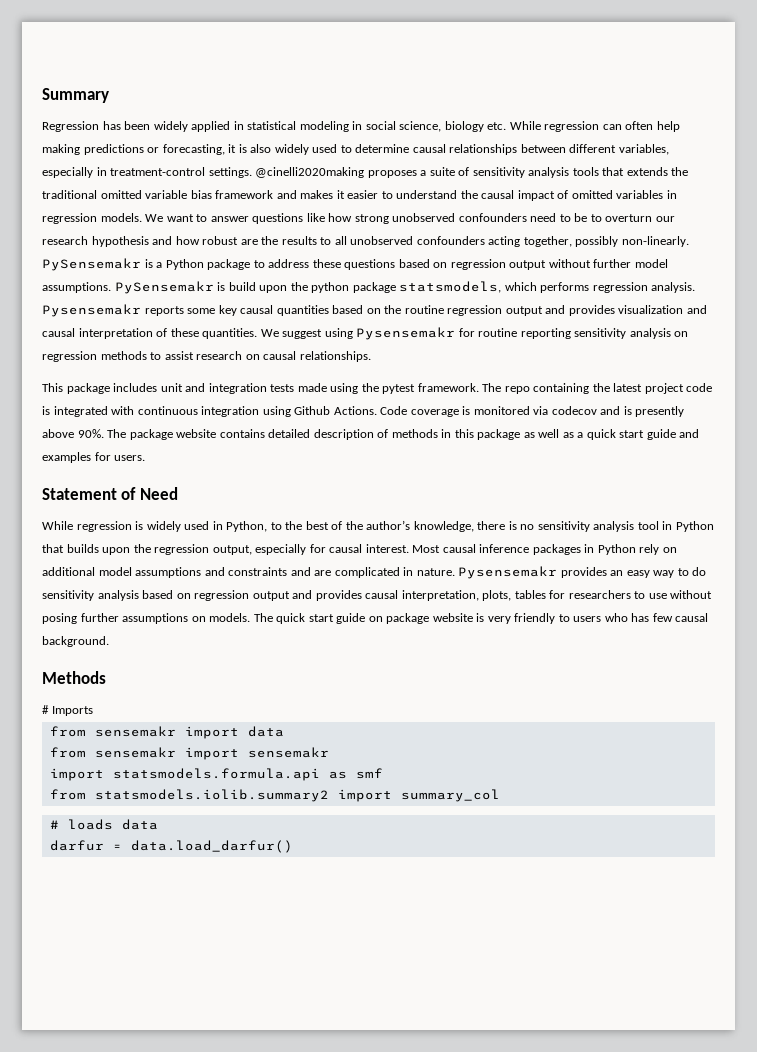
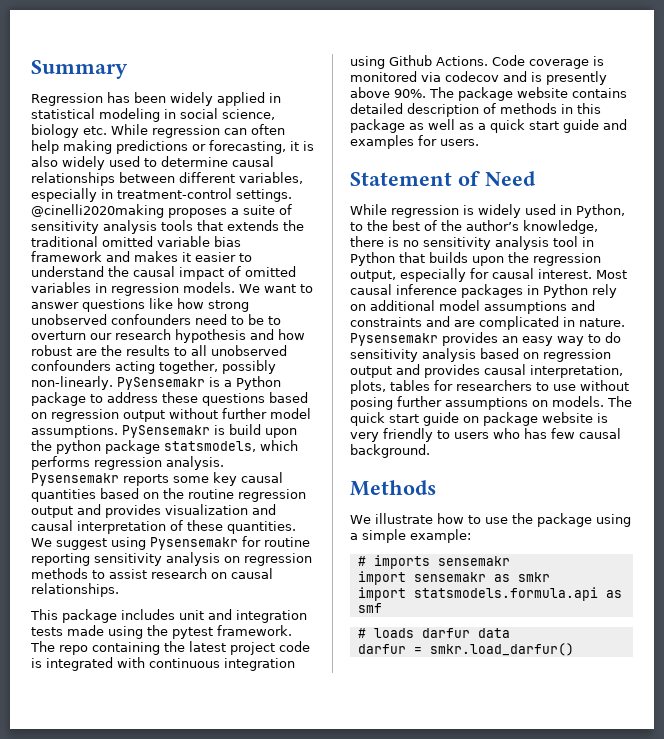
[42,705,93,716] [49,726,284,739] [49,747,176,758] # Imports // from sensemakr import data // from sensemakr -> [350,513,631,527] [350,529,471,543] [357,555,510,569] We illustrate how to use the package using a simple example: // # imports sensemakr //
(329, 752) none -> [493,572,550,582] as smkr
[49,789,500,802] // from statsmodels.iolib.summary2 import summary_col -> (382, 608) none
(113, 824) none -> [421,628,470,638] darfur
[130,840,293,853] data.load_darfur() -> [429,643,574,656] smkr.load_darfur()

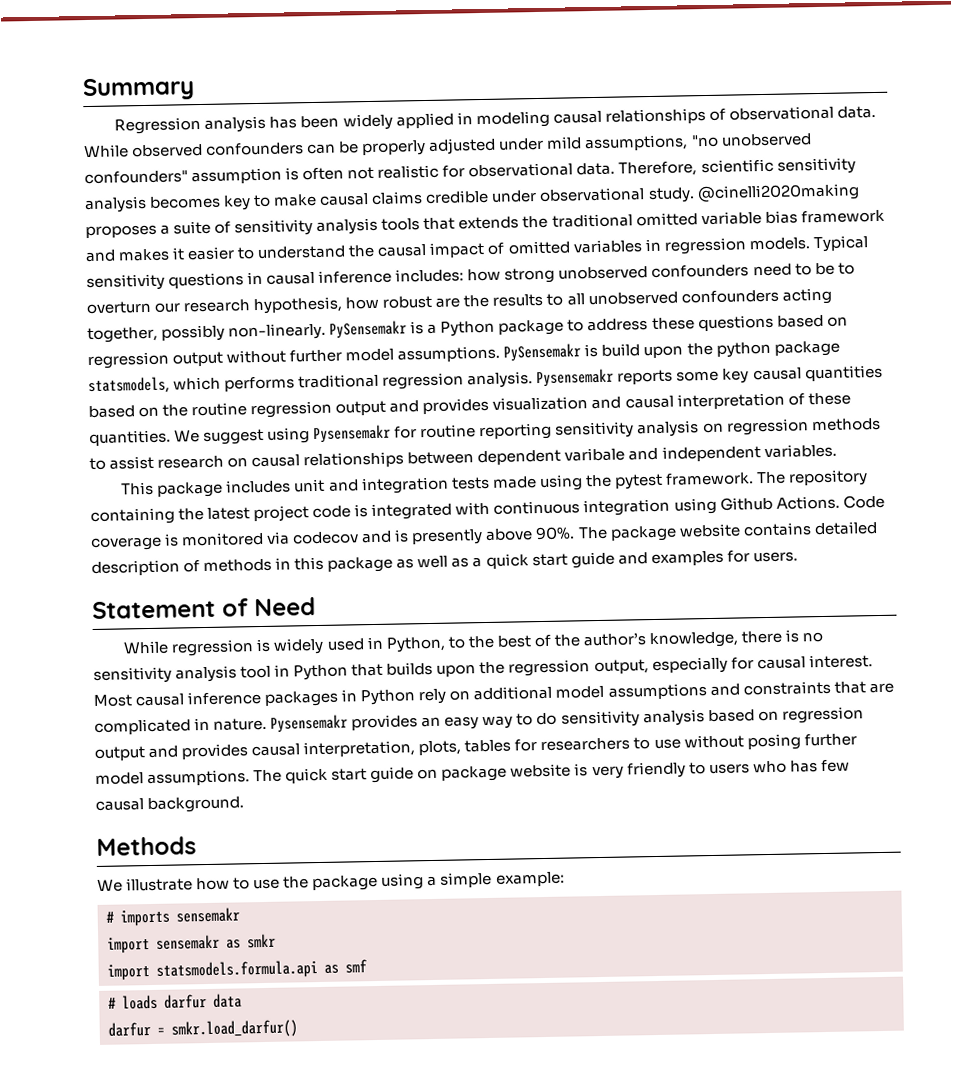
(103, 99) none -> [204,115,267,133] analysis
[31,108,275,122] [31,124,285,138] [31,140,314,154] [31,156,274,170] [31,172,303,186] [31,188,292,202] statistical modeling in social science, biology etc. While regression can often help making predictions or forecasting, it is also widely used to determine causal relationships between different variables, especially in treatment-control settings. -> [475,105,876,129] [84,133,812,159] [84,157,856,185] [84,187,695,214] modeling causal relationships of observational data. While observed confounders can be properly adjusted under mild assumptions, "no unobserved confounders" assumption is often not realistic for observational data. Therefore, scientific sensitivity analysis becomes key to make causal claims credible under observational study.
[239,284,313,293] [31,298,173,312] We want to answer questions like -> [812,235,869,253] [86,268,465,292] Typical sensitivity questions in causal inference includes:
[175,329,274,343] hypothesis and -> [253,296,344,315] hypothesis,
(90, 463) none -> [298,373,380,389] traditional
[31,583,119,597] relationships. -> [303,443,837,469] relationships between dependent varibale and independent variables.
[59,645,88,655] repo -> [787,469,868,487] repository
[426,316,450,327] and -> [833,681,866,694] that
[445,396,604,410] assumptions on models. -> [95,769,251,787] model assumptions.

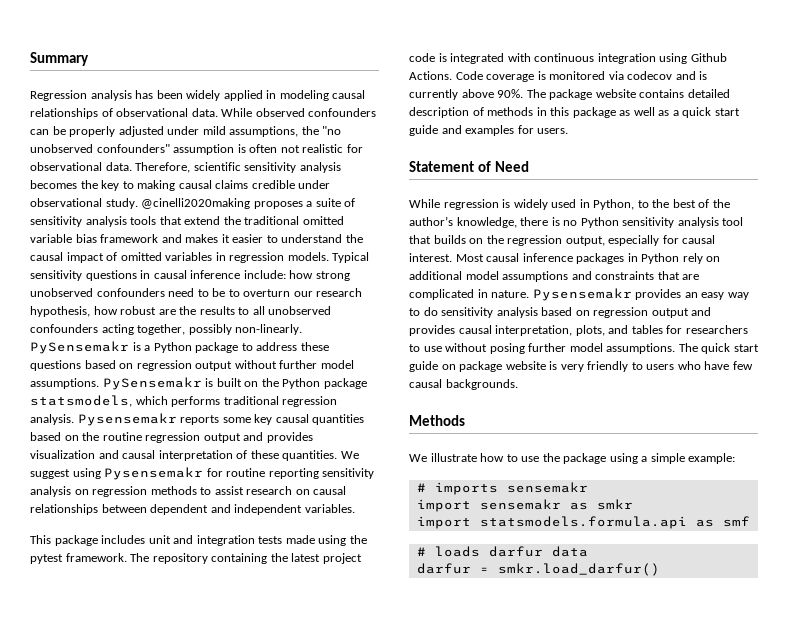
(689, 143) none -> [301,126,319,135] the
(222, 202) none -> [80,180,98,189] the
[273,193,318,207] make -> [137,180,176,191] making
[458,216,520,230] extends -> [184,216,221,225] extend
[395,268,465,283] includes: -> [243,270,286,279] include:
[601,341,771,359] build upon the python -> [216,378,321,389] built on the Python
[564,447,626,462] varibale -> (209, 509) none
[411,529,484,546] presently -> [409,89,458,100] currently
(824, 637) none -> [580,217,619,228] Python
[274,664,349,681] in Python -> (744, 221) none
[436,664,477,677] upon -> [469,238,484,244] on
(462, 748) none -> [608,325,629,334] and
[789,760,818,773] has -> [704,361,730,370] have
[147,796,245,814] background. -> [445,379,518,390] backgrounds.

